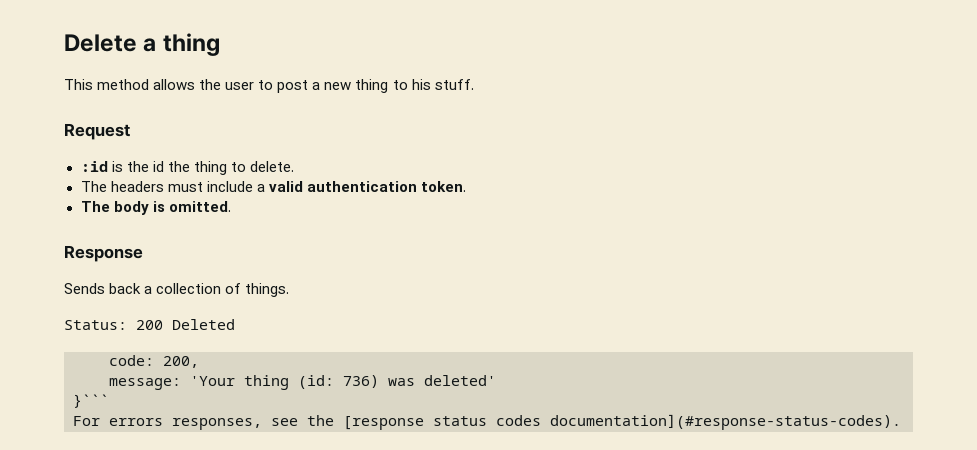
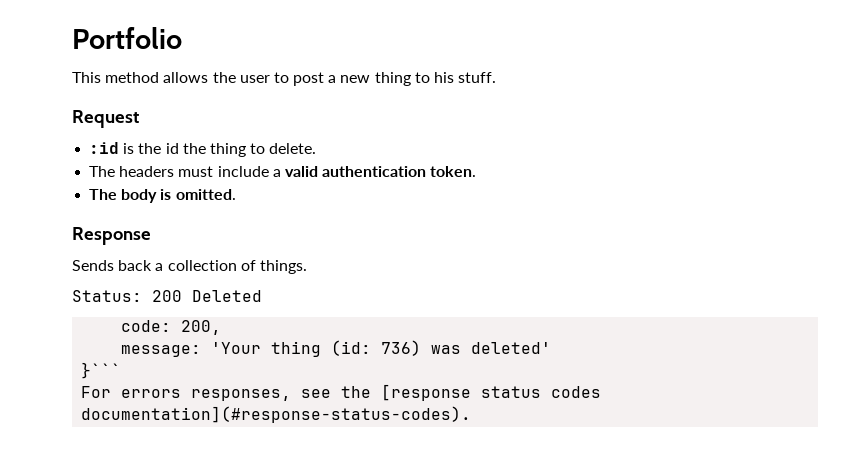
[64,33,220,56] Delete a thing -> [72,27,182,49] Portfolio

